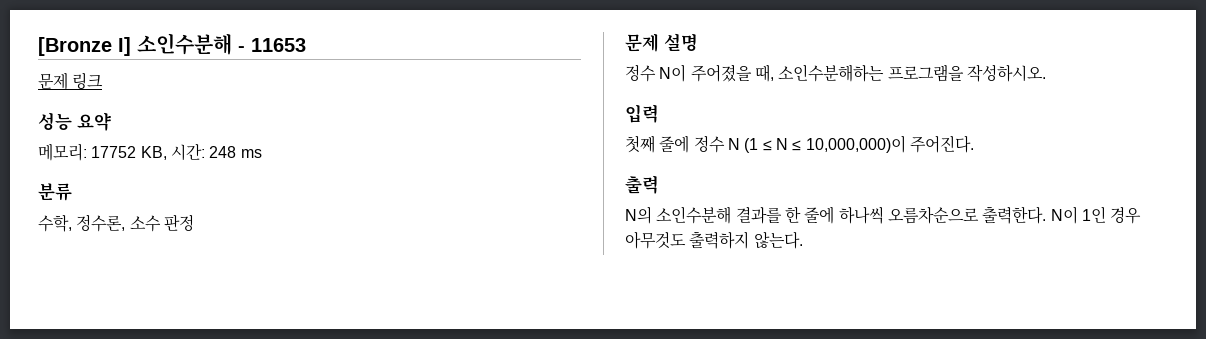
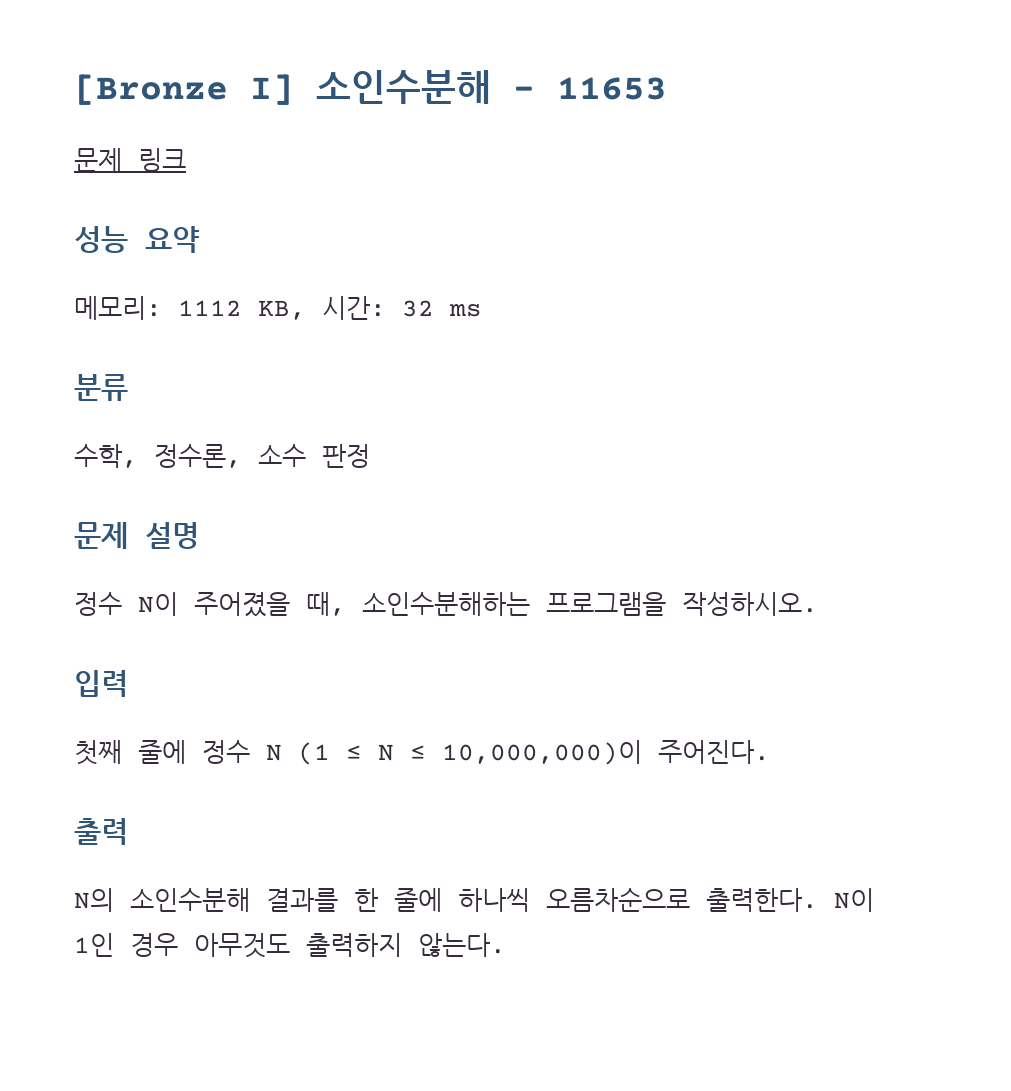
[91,146,137,158] 17752 -> [178,300,242,316] 1112
[209,146,237,158] 248 -> [402,300,434,317] 32

